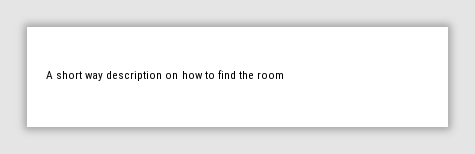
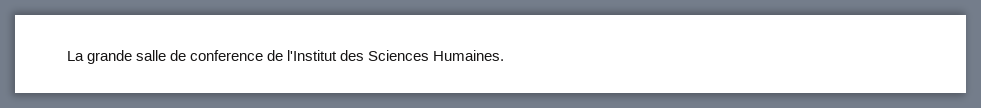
[46,70,284,81] A short way description on how to find the room -> [67,50,505,64] La grande salle de conference de l'Institut des Sciences Humaines.

